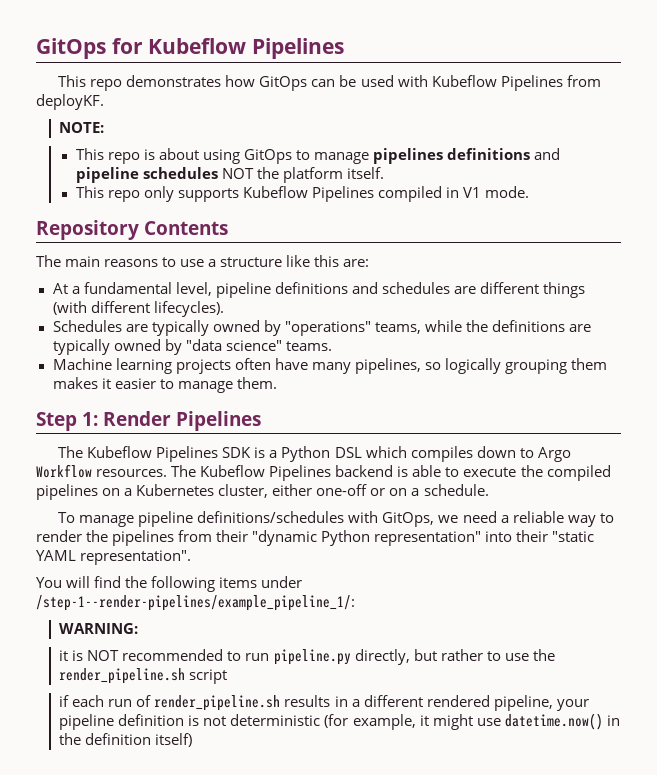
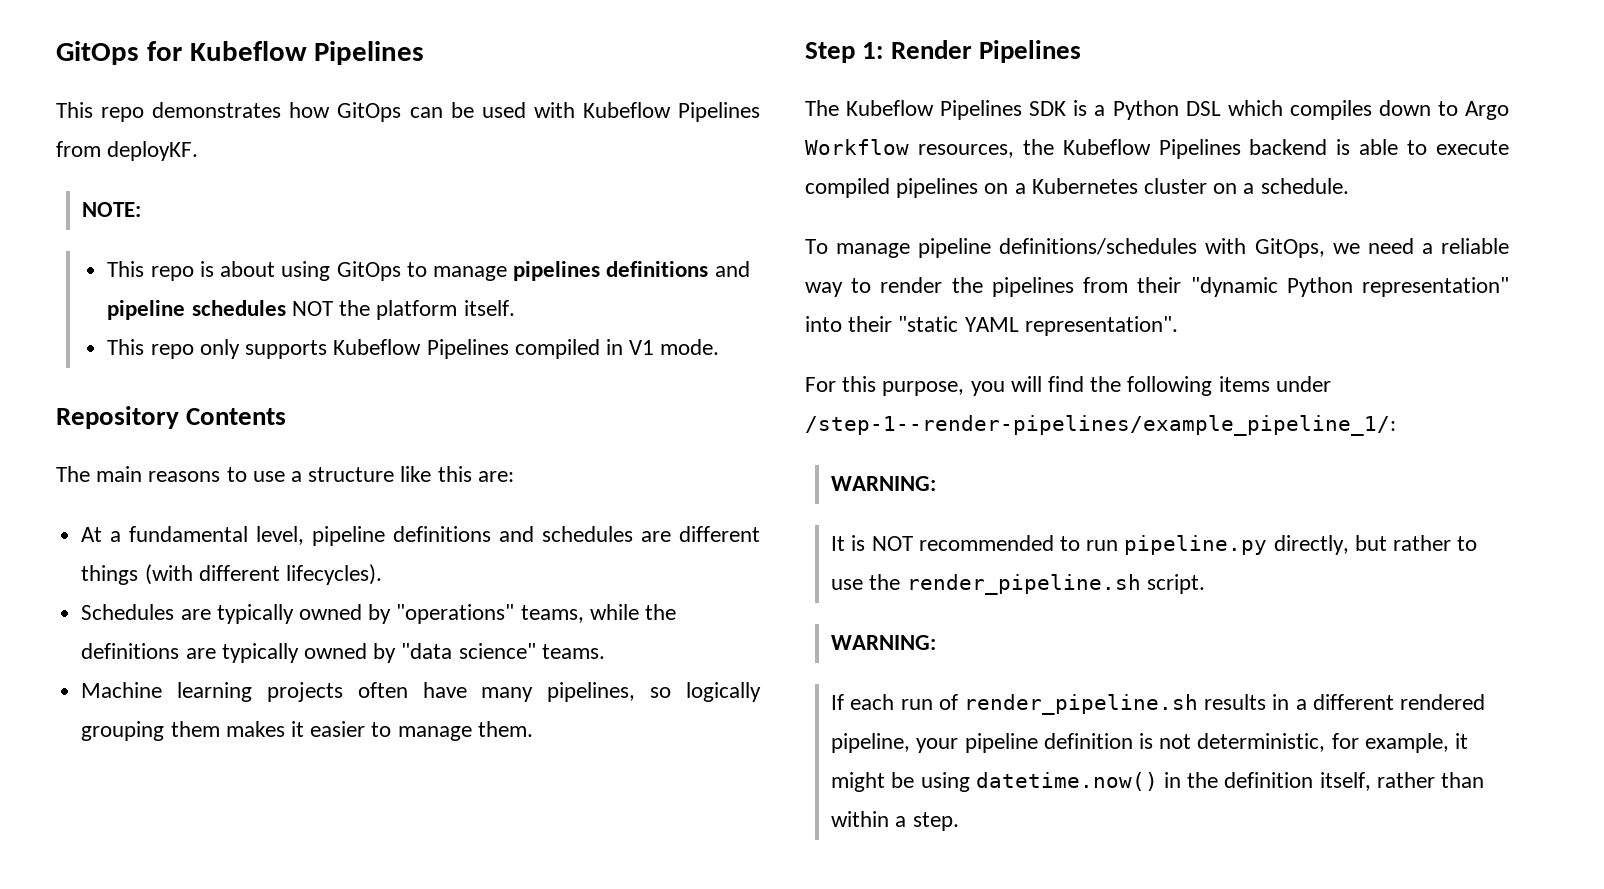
[96,465,197,477] resources. The -> [917,139,1054,158] resources, the
[520,465,543,477] the -> (1509, 147) none
[218,484,386,498] cluster, either one-off or -> [1144,178,1208,194] cluster
[36,577,62,588] You -> [805,376,1005,396] For this purpose, you
[59,650,69,661] it -> [831,536,846,551] It
[189,669,228,684] [59,695,70,707] script // if -> [1146,574,1205,594] [831,635,937,650] [831,694,845,710] script. // WARNING: // If
[230,714,349,728] deterministic (for -> [1197,733,1359,752] deterministic, for
[476,718,501,726] use -> [891,772,970,792] be using
[155,733,193,747] itself) -> [1319,772,1485,791] [831,811,959,831] itself, rather than within a step.

